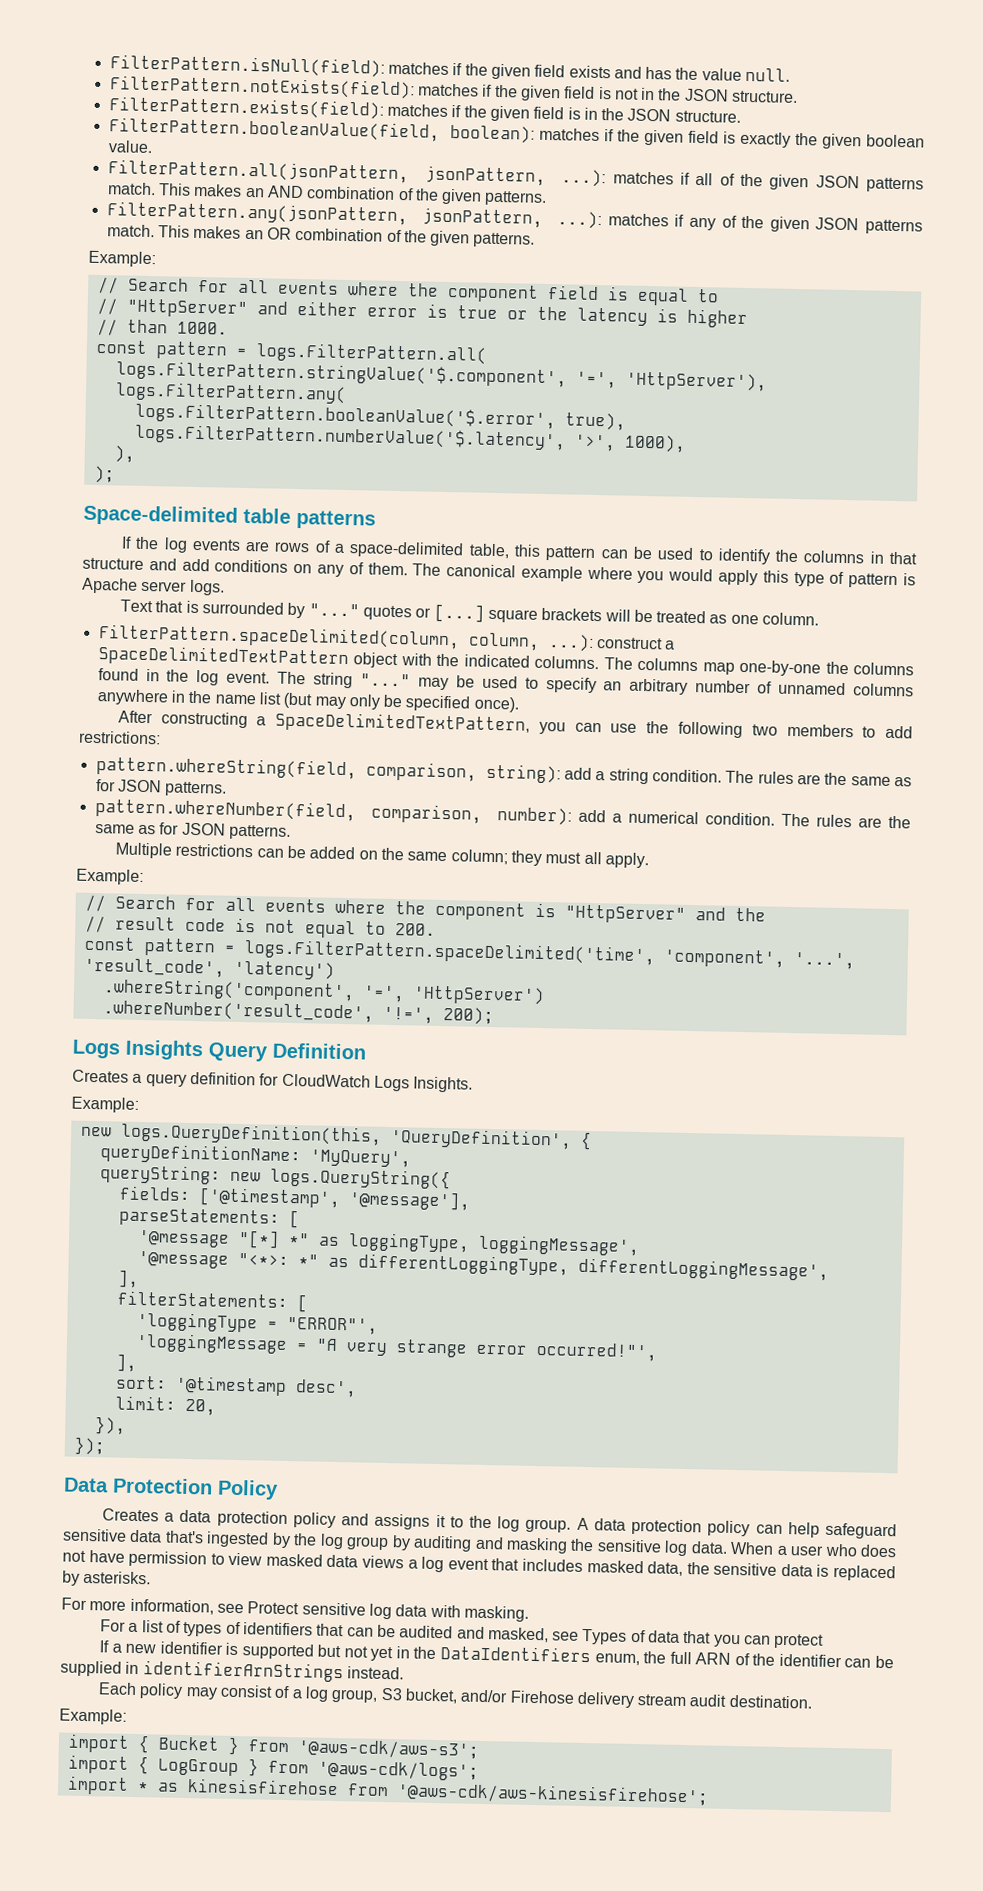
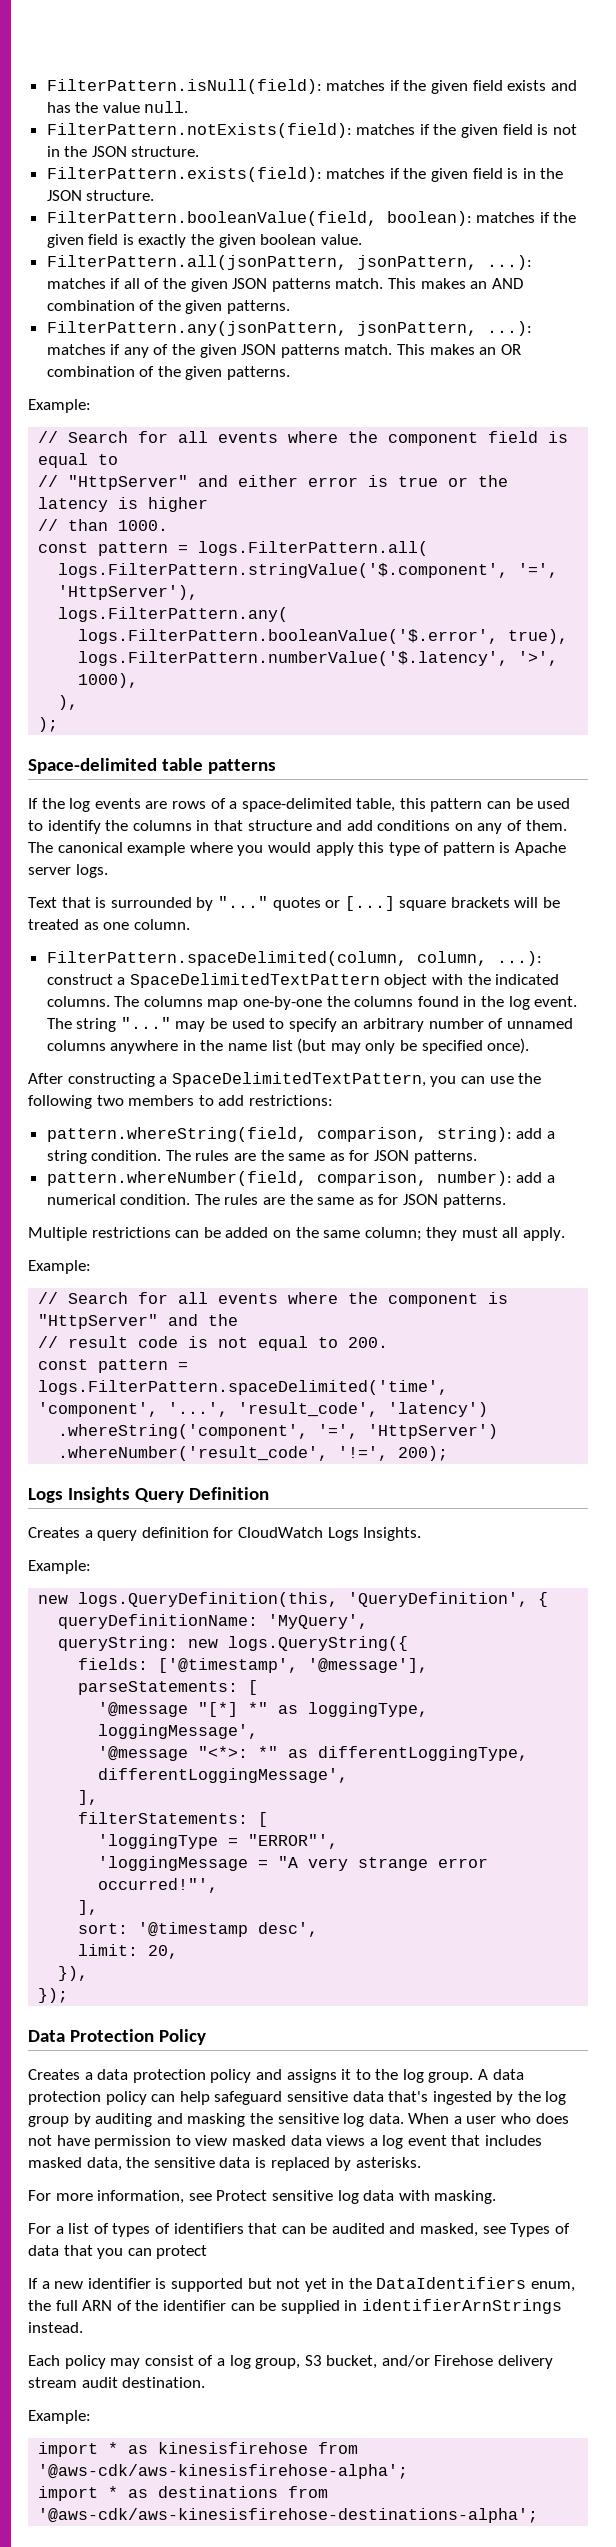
[137,1735,479,1759] [67,1754,479,1781] [66,1775,709,1806] { Bucket } from '@aws-cdk/aws-s3'; // import { LogGroup } from '@aws-cdk/logs'; // import * as kinesisfirehose from '@aws-cdk/aws-kinesisfirehose'; -> [108,2442,359,2454] [38,2464,409,2479] [38,2486,329,2501] [38,2508,539,2523] * as kinesisfirehose from '@aws-cdk/aws-kinesisfirehose-alpha'; // import * as destinations from '@aws-cdk/aws-kinesisfirehose-destinations-alpha';

